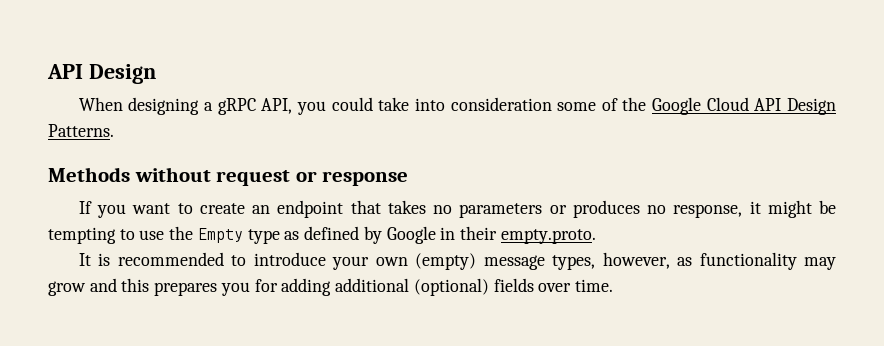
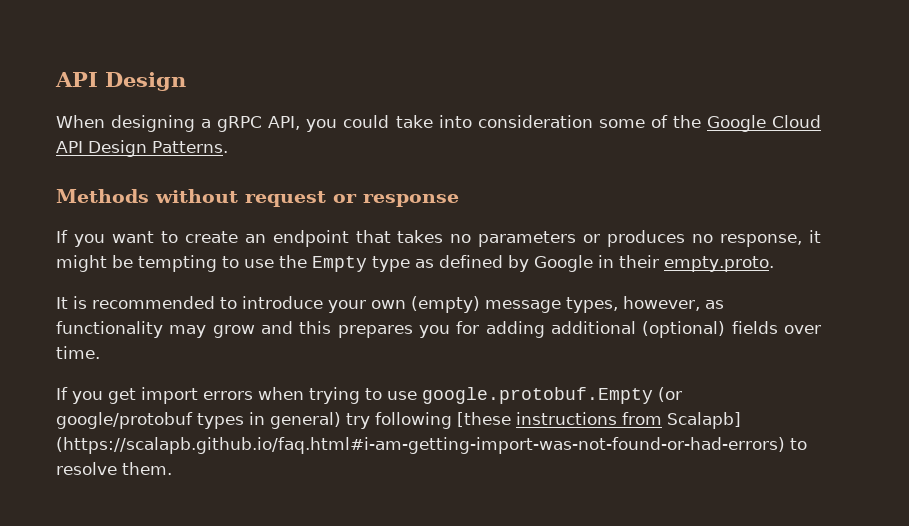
(613, 285) none -> [56,387,682,404] [56,412,741,429] [56,437,807,454] [56,462,172,475] // If you get import errors when trying to use google.protobuf.Empty (or google/protobuf types in general) try following [these instructions from Scalapb] (https://scalapb.github.io/faq.html#i-am-getting-import-was-not-found-or-had-errors) to resolve them.

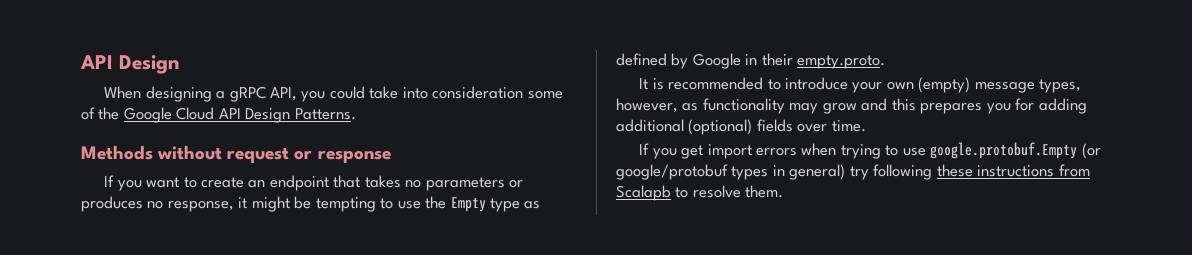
[457,412,511,427] [these -> [936,164,973,177] these
[667,412,741,429] [56,437,785,454] Scalapb] (https://scalapb.github.io/faq.html#i-am-getting-import-was-not-found-or-had-errors) -> [616,185,671,201] Scalapb

